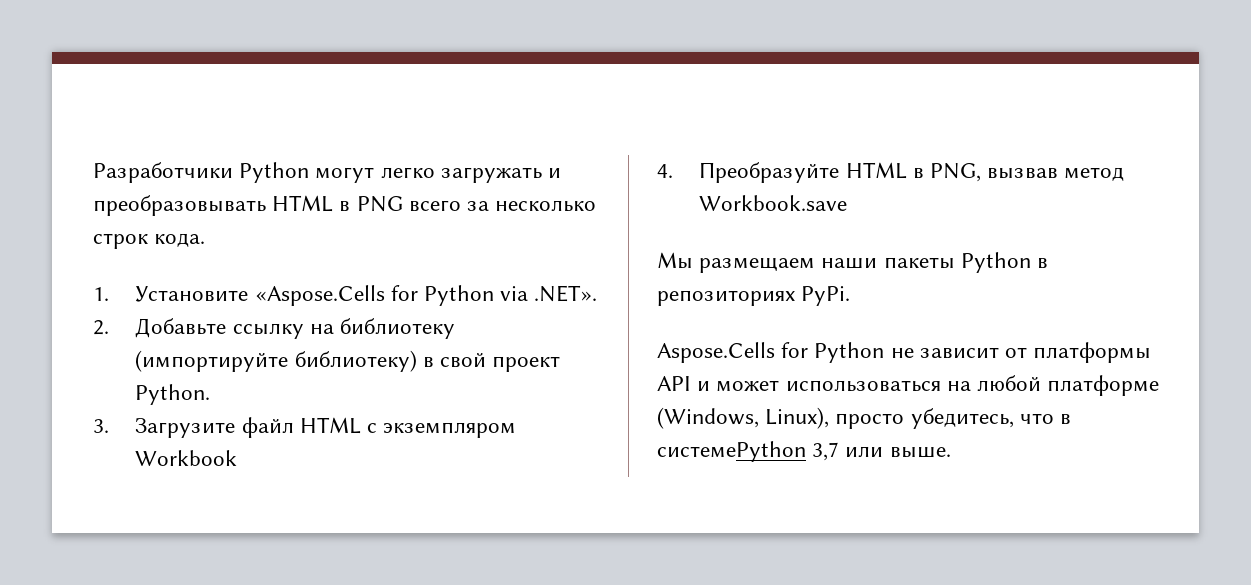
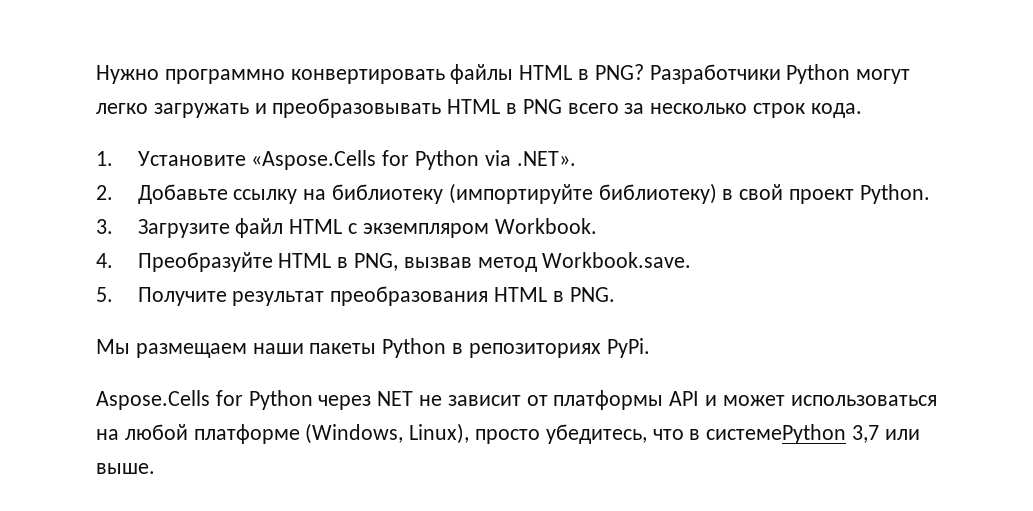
(93, 172) none -> [96,64,644,84] Нужно программно конвертировать файлы HTML в PNG?
[135,450,238,466] Workbook -> [494,218,597,234] Workbook.
[699,195,848,211] Workbook.save -> [542,252,692,268] [96,286,615,306] Workbook.save. // 5. Получите результат преобразования HTML в PNG.
(885, 352) none -> [318,391,414,410] через NET

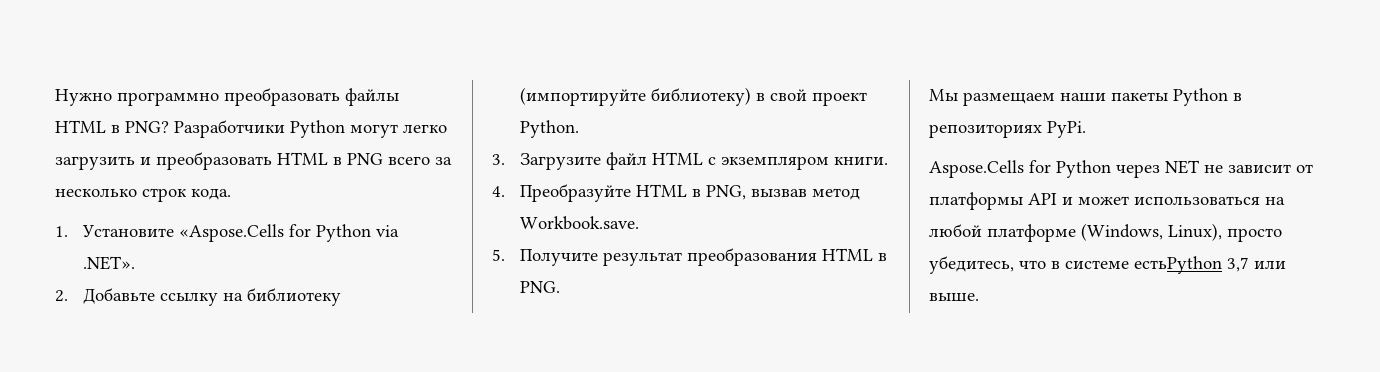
[290,69,445,84] конвертировать -> [224,88,340,106] преобразовать
[153,98,442,118] загружать и преобразовывать -> [55,152,272,170] загрузить и преобразовать
[494,218,597,234] Workbook. -> [833,156,888,165] книги.
[706,424,847,444] системеPython -> [1065,256,1222,274] системе естьPython

